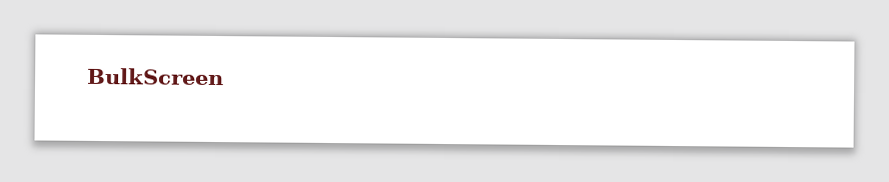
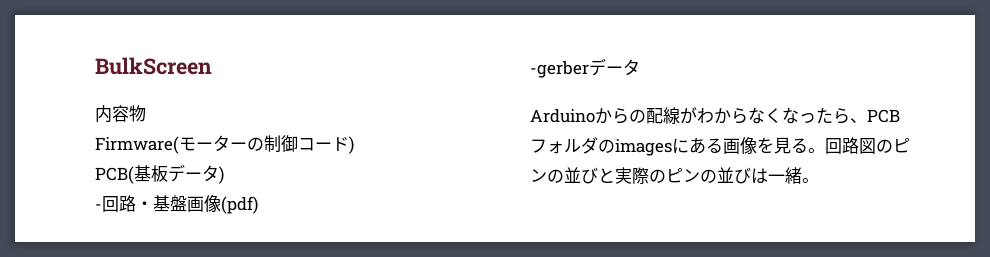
(224, 76) none -> [95,105,146,123] [95,135,354,154] [95,164,224,184] [95,195,258,214] [530,58,640,78] [530,107,900,124] [530,137,910,156] [530,167,819,185] // 内容物 // Firmware(モーターの制御コード) // PCB(基板データ) // -回路・基盤画像(pdf) // -gerberデータ // Arduinoからの配線がわからなくなったら、PCBフォルダのimagesにある画像を見る。回路図のピンの並びと実際のピンの並びは一緒。

